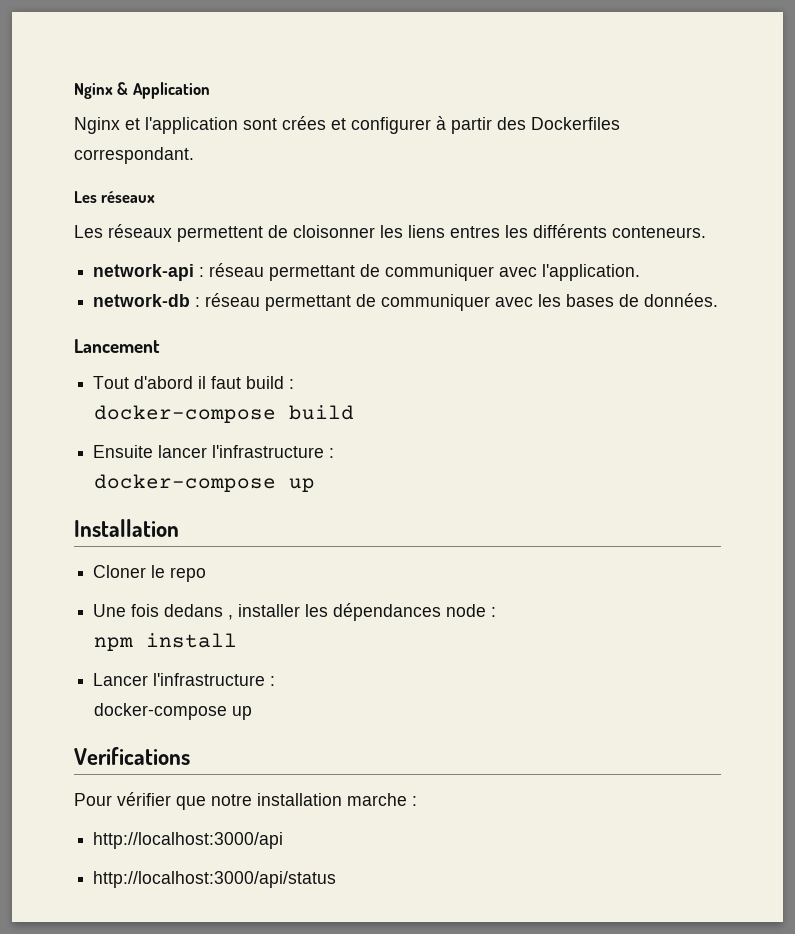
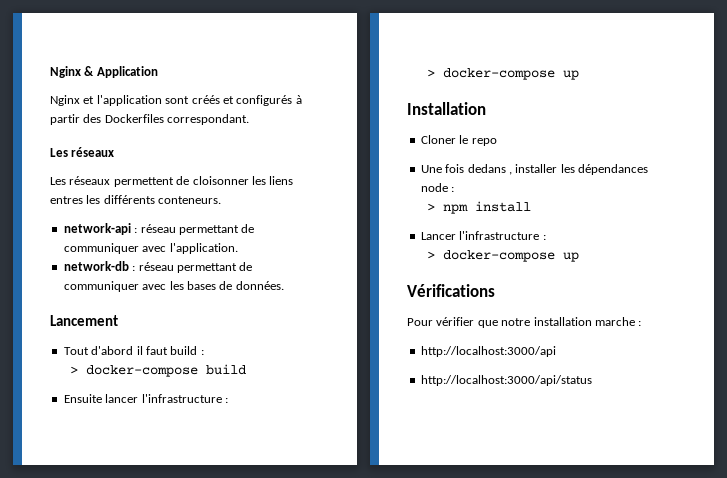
[282,116,431,134] crées et configurer -> [191,95,293,106] créés et configurés
(295, 384) none -> [69,366,78,374] >
(335, 453) none -> [426,69,435,77] >
(497, 612) none -> [426,203,435,211] >
[94,703,253,720] [74,747,190,765] docker-compose up // Verifications -> [426,250,579,262] [407,284,495,297] > docker-compose up // Vérifications

